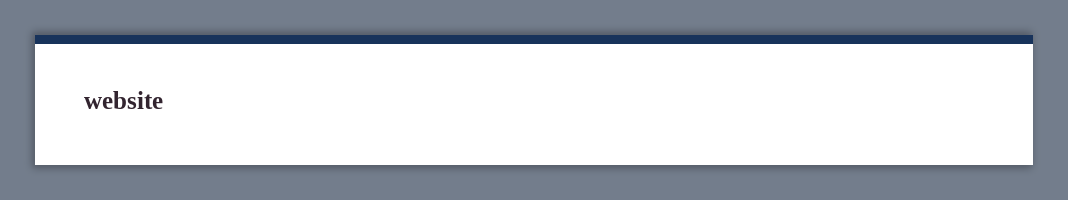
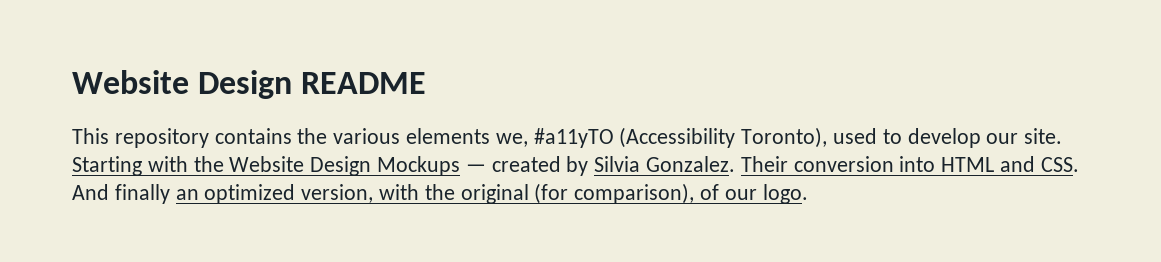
[84,91,163,109] website -> [72,70,427,99] [72,127,1063,148] [72,156,1079,176] [72,183,808,204] Website Design README // This repository contains the various elements we, #a11yTO (Accessibility Toronto), used to develop our site. Starting with the Website Design Mockups — created by Silvia Gonzalez. Their conversion into HTML and CSS. And finally an optimized version, with the original (for comparison), of our logo.

